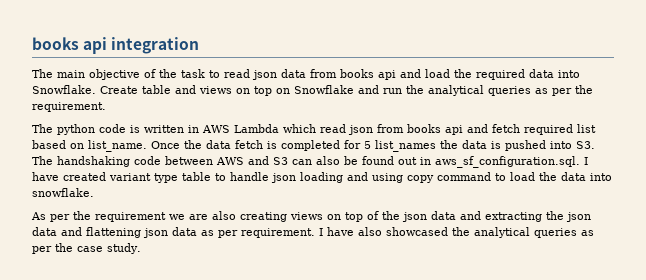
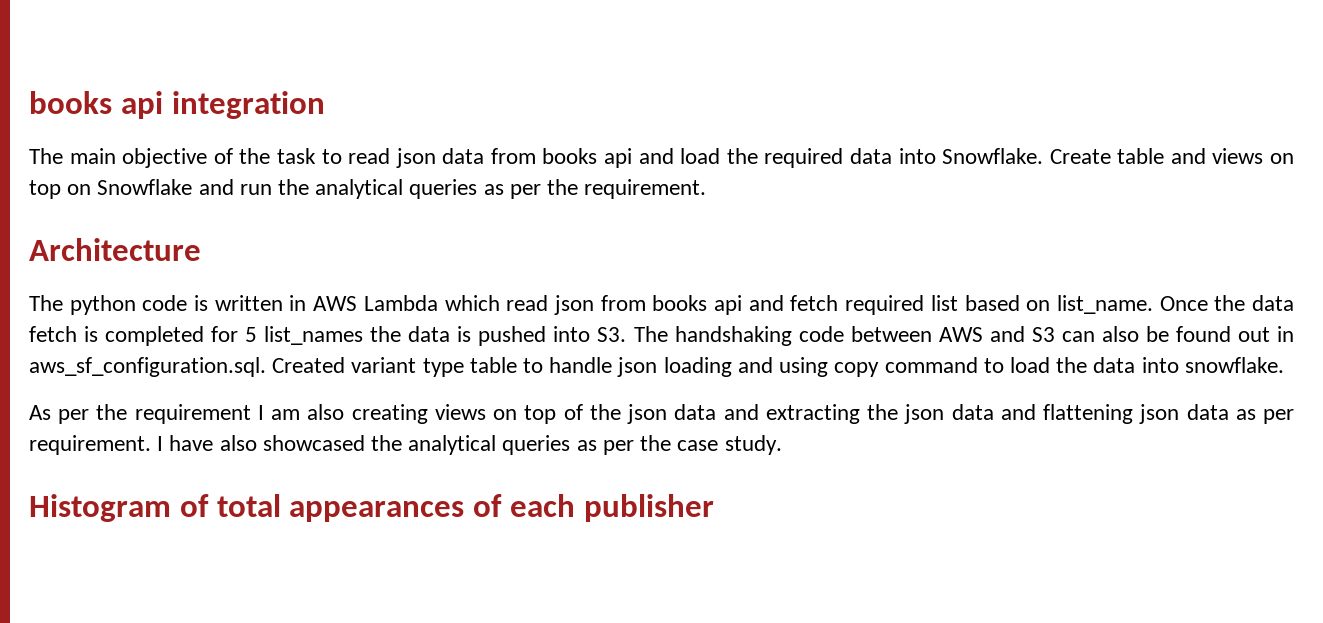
(106, 107) none -> [29,238,201,261] // Architecture
[584,157,588,165] [32,172,106,181] I have created -> [272,357,346,373] Created
[169,214,208,220] we are -> [257,405,301,420] I am
(141, 248) none -> [29,494,714,522] // Histogram of total appearances of each publisher

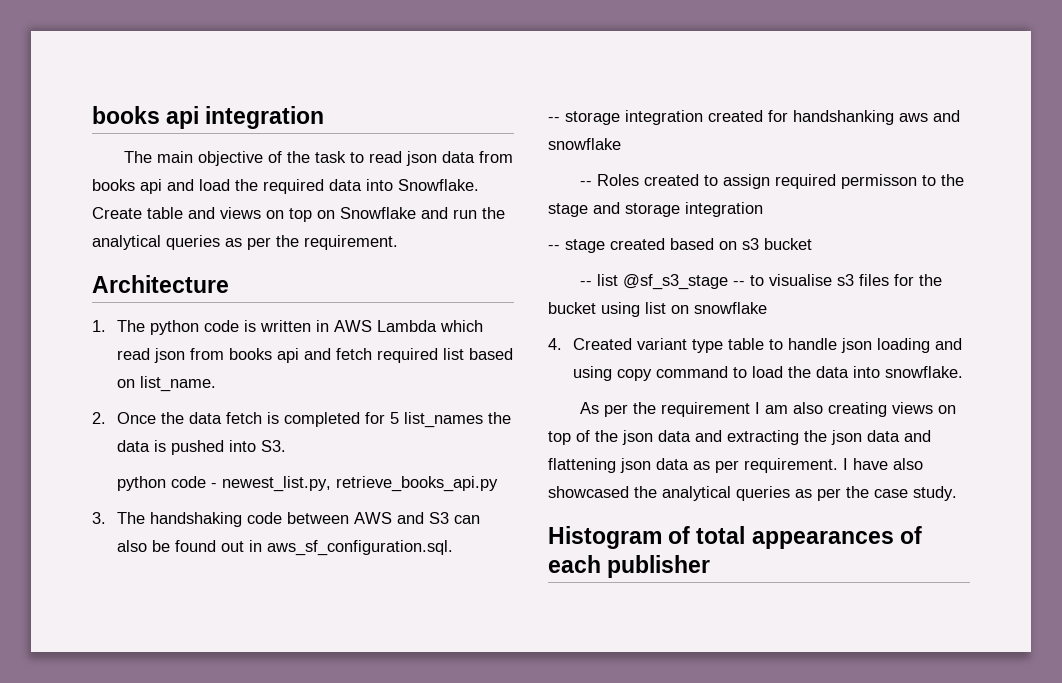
(201, 249) none -> [92,320,106,332] 1.
(1153, 304) none -> [92,412,106,424] // 2.
(627, 334) none -> [117,476,499,492] [92,512,106,524] // python code - newest_list.py, retrieve_books_api.py // 3.
(266, 367) none -> [548,110,960,125] [548,138,621,150] [580,174,965,189] [548,202,763,217] [548,238,812,253] [580,274,943,290] [548,302,767,317] [548,338,562,350] // -- storage integration created for handshanking aws and snowflake // -- Roles created to assign required permisson to the stage and storage integration // -- stage created based on s3 bucket // -- list @sf_s3_stage -- to visualise s3 files for the bucket using list on snowflake // 4.

